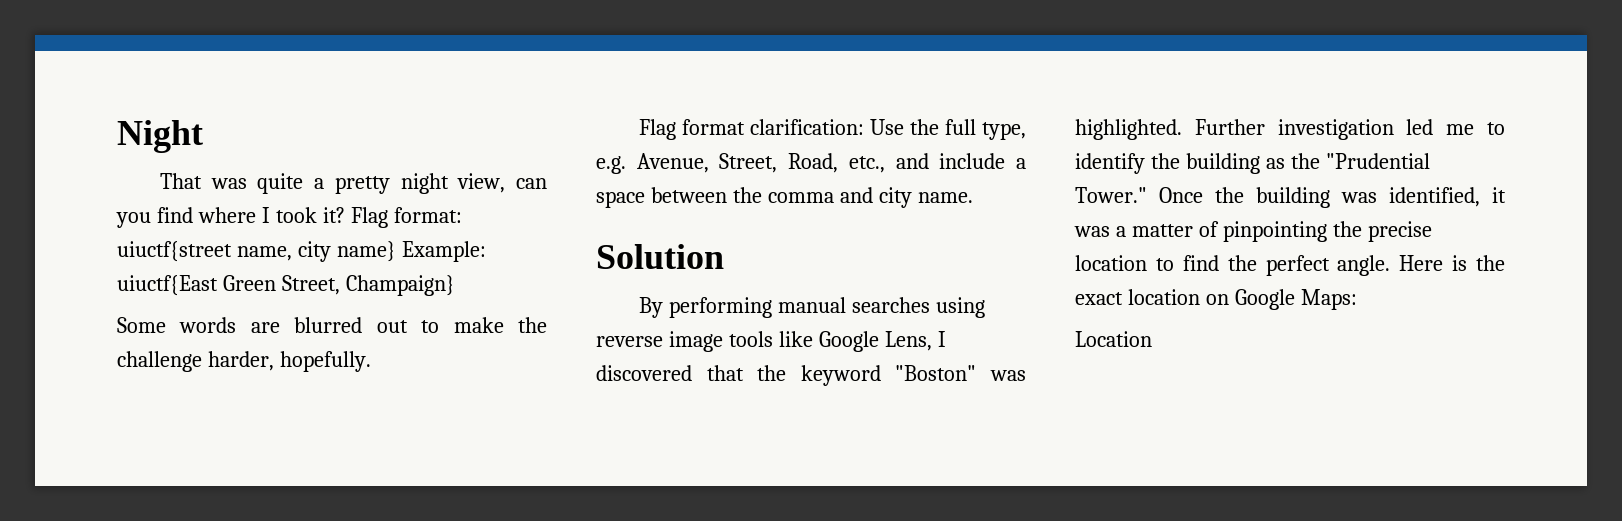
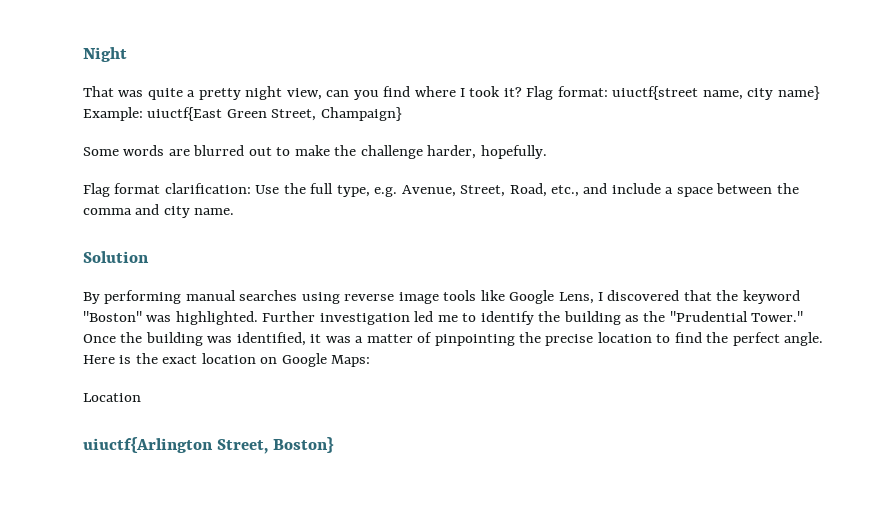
(1152, 339) none -> [83,437,335,454] // uiuctf{Arlington Street, Boston}

